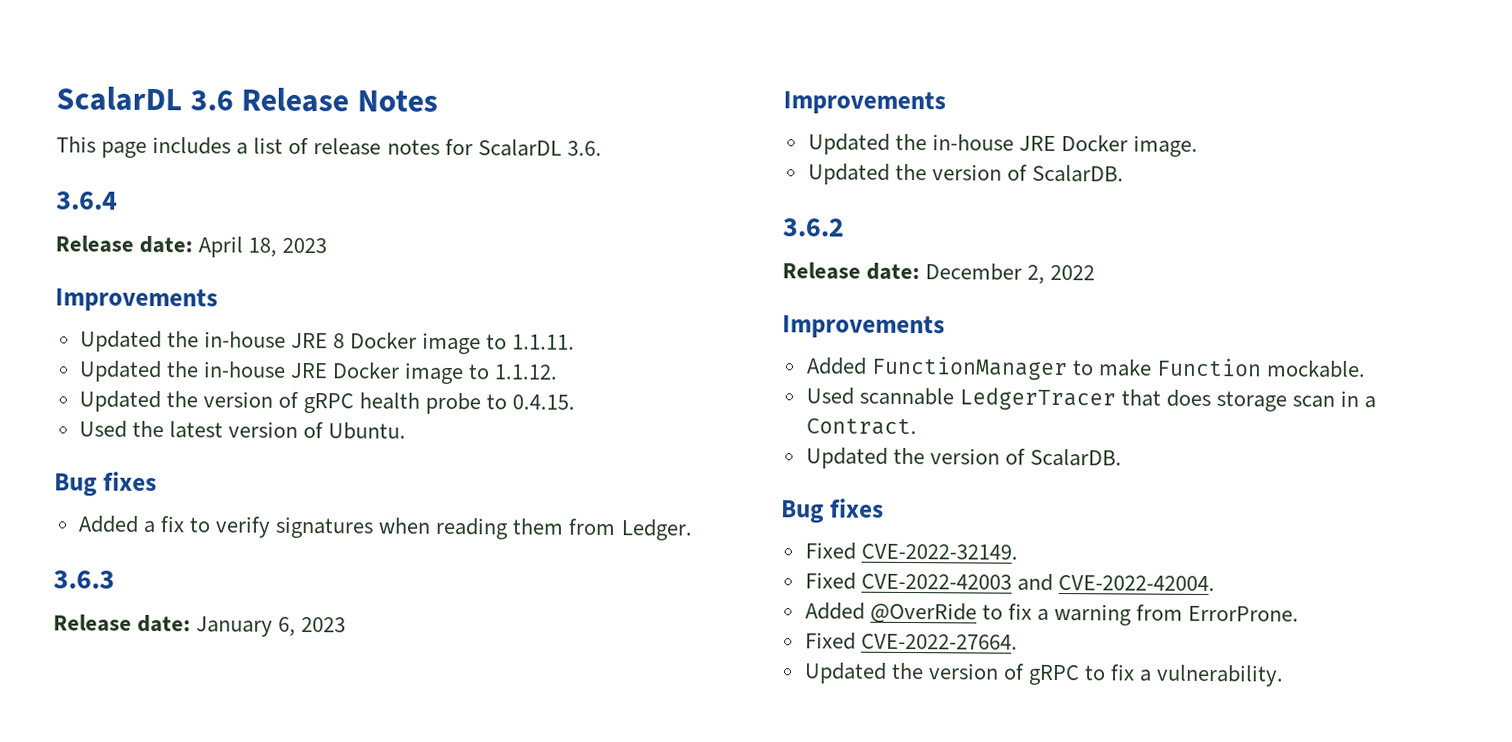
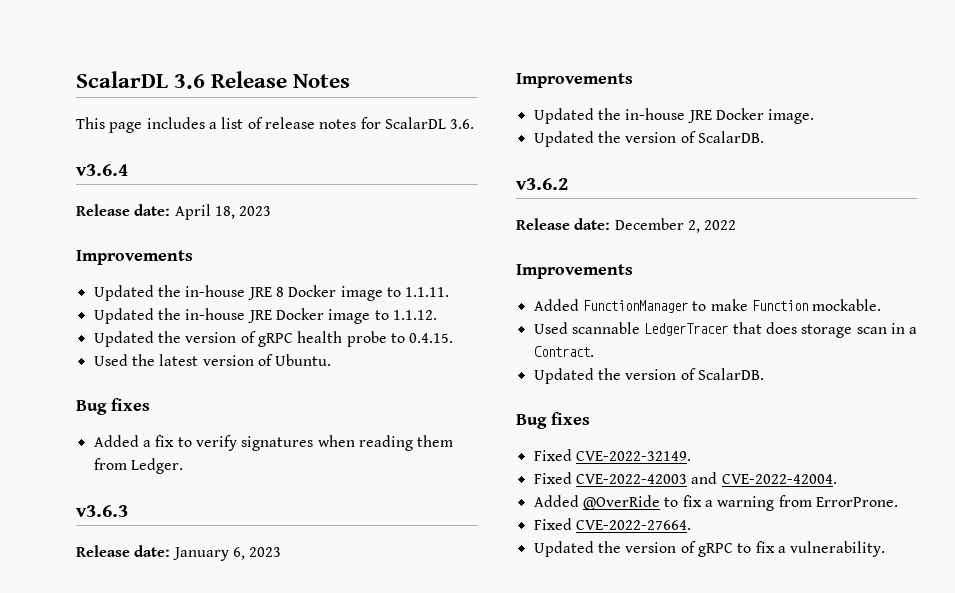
[56,191,118,210] 3.6.4 -> [76,164,128,176] v3.6.4
[53,570,115,589] 3.6.3 -> [76,505,128,517] v3.6.3
[782,218,845,237] 3.6.2 -> [516,178,568,190] v3.6.2

